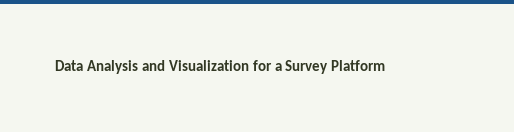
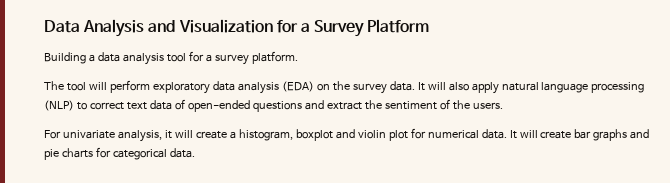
(386, 65) none -> [44,51,298,65] [44,80,645,94] [44,99,503,112] [44,128,650,142] [44,147,195,160] // Building a data analysis tool for a survey platform. // The tool will perform exploratory data analysis (EDA) on the survey data. It will also apply natural language processing (NLP) to correct text data of open-ended questions and extract the sentiment of the users. // For univariate analysis, it will create a histogram, boxplot and violin plot for numerical data. It will create bar graphs and pie charts for categorical data.

